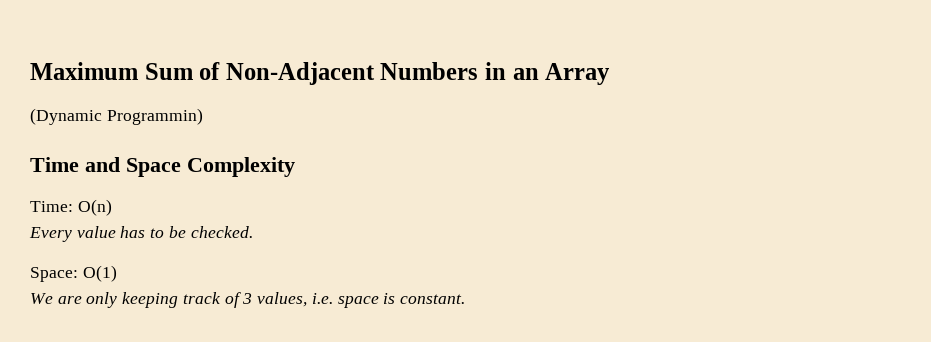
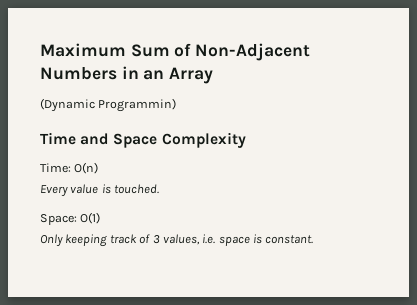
[120,226,253,238] has to be checked. -> [101,184,160,194] is touched.
[30,292,118,308] We are only -> [40,234,63,247] Only

